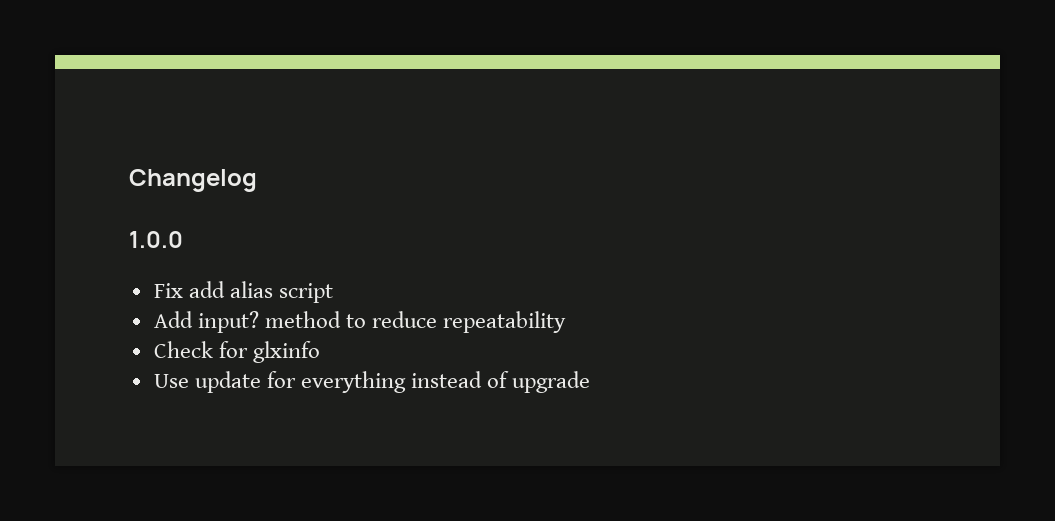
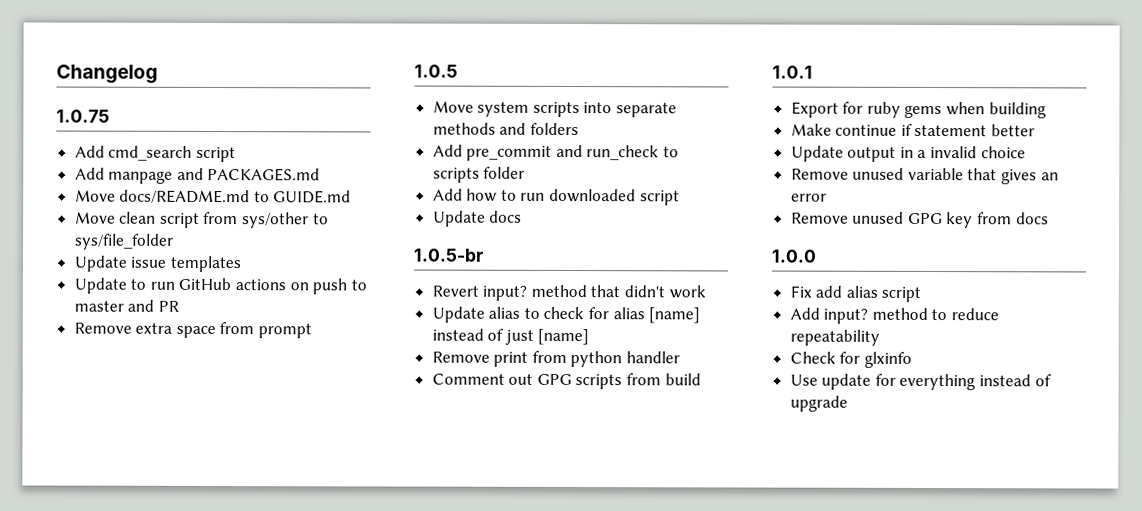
(257, 180) none -> [56,109,110,123] [74,145,236,163] [74,167,321,184] [74,189,352,204] [74,211,329,229] [74,233,174,250] [73,255,241,273] [73,277,367,295] [73,299,179,312] [73,322,313,339] [414,64,458,78] [432,100,678,118] [432,122,579,136] [432,144,680,161] [432,166,526,183] [432,188,680,206] [432,210,523,227] [413,248,484,262] [431,284,706,301] [431,306,701,324] [431,328,590,346] [431,350,681,368] [431,373,701,390] [772,65,813,79] [790,101,1047,119] [790,123,1036,137] [790,145,1026,162] [790,167,1059,185] [790,193,827,202] [790,211,1049,229] // 1.0.75 // Add cmd_search script // Add manpage and PACKAGES.md // Move docs/README.md to GUIDE.md // Move clean script from sys/other to sys/file_folder // Update issue templates // Update to run GitHub actions on push to master and PR // Remove extra space from prompt // 1.0.5 // Move system scripts into separate methods and folders // Add pre_commit and run_check to scripts folder // Add how to run downloaded script // Update docs // 1.0.5-br // Revert input? method that didn't work // Update alias to check for alias [name] instead of just [name] // Remove print from python handler // Comment out GPG scripts from build // 1.0.1 // Export for ruby gems when building // Make continue if statement better // Update output in a invalid choice // Remove unused variable that gives an error // Remove unused GPG key from docs

